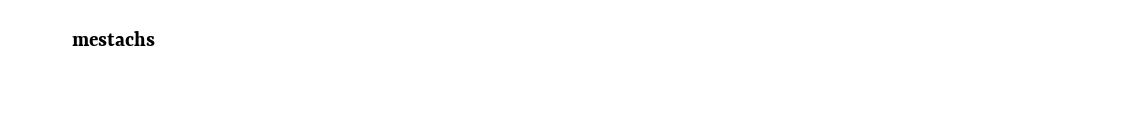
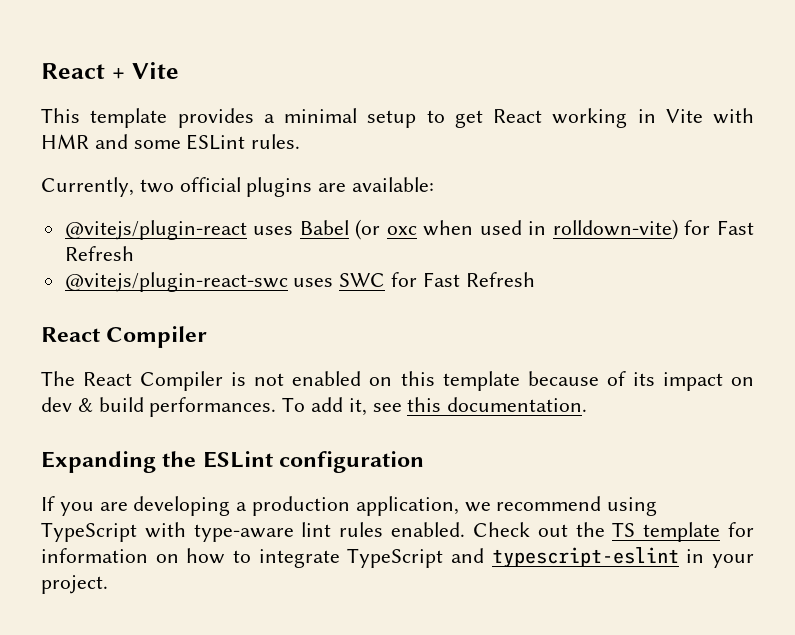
[72,31,155,46] mestachs -> [41,62,179,79] [41,108,754,128] [41,134,301,150] [41,177,435,197] [64,219,755,240] [64,246,134,261] [64,272,535,292] [41,326,208,348] [41,371,755,391] [41,397,588,417] [41,451,425,473] [41,496,658,516] [41,522,755,542] [41,547,754,568] [41,575,108,594] React + Vite // This template provides a minimal setup to get React working in Vite with HMR and some ESLint rules. // Currently, two official plugins are available: // @vitejs/plugin-react uses Babel (or oxc when used in rolldown-vite) for Fast Refresh // @vitejs/plugin-react-swc uses SWC for Fast Refresh // React Compiler // The React Compiler is not enabled on this template because of its impact on dev & build performances. To add it, see this documentation. // Expanding the ESLint configuration // If you are developing a production application, we recommend using TypeScript with type-aware lint rules enabled. Check out the TS template for information on how to integrate TypeScript and typescript-eslint in your project.

